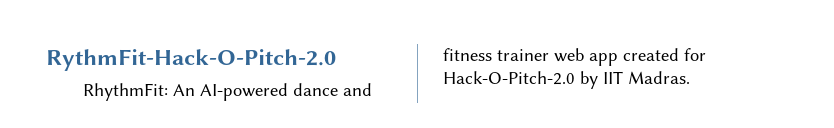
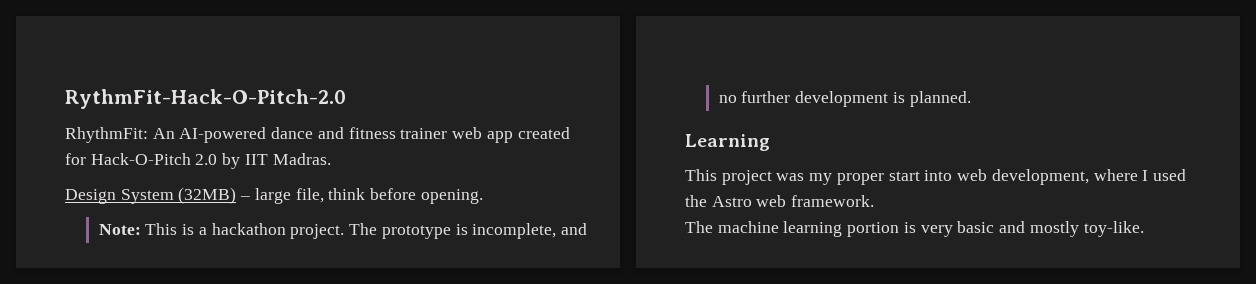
[443,71,575,85] Hack-O-Pitch-2.0 -> [90,153,218,165] Hack-O-Pitch 2.0
(690, 77) none -> [65,187,483,204] [98,223,587,239] [718,91,971,107] [685,134,770,151] [685,169,1186,185] [685,195,875,207] [685,221,1144,237] // Design System (32MB) – large file, think before opening. // Note: This is a hackathon project. The prototype is incomplete, and no further development is planned. // Learning // This project was my proper start into web development, where I used the Astro web framework. // The machine learning portion is very basic and mostly toy-like.

